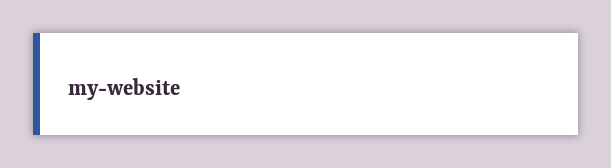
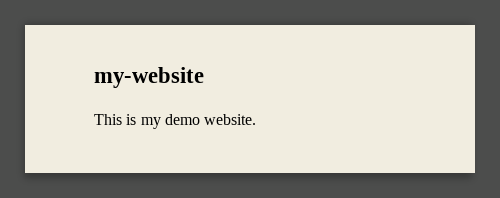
(180, 89) none -> [94,114,257,129] // This is my demo website.

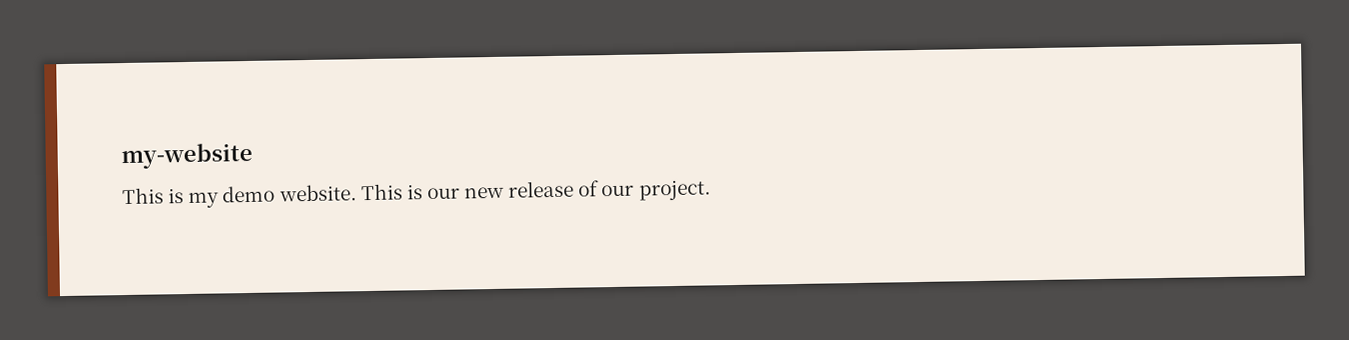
(257, 119) none -> [360,179,711,201] This is our new release of our project.

